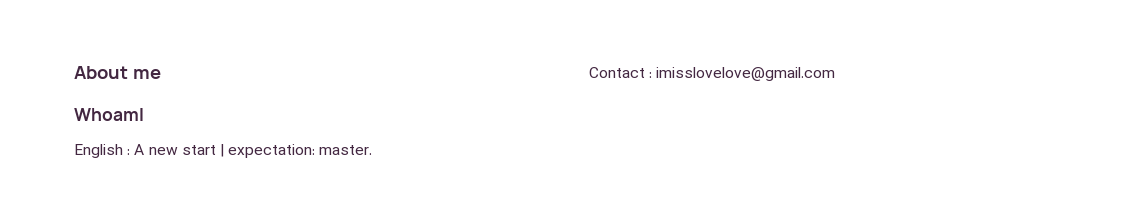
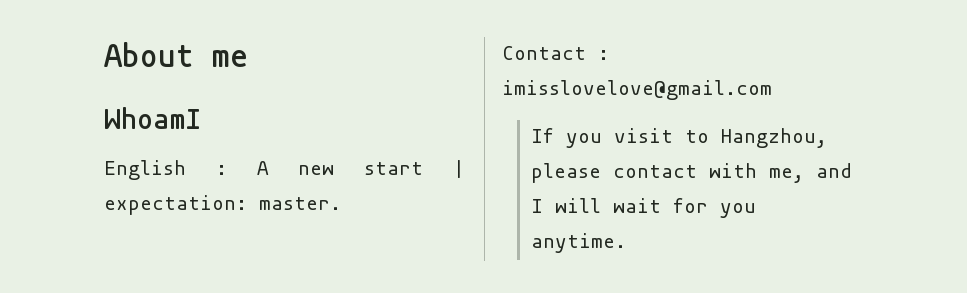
(836, 74) none -> [531,128,828,148] [531,163,853,183] [531,198,757,218] [531,233,627,253] // If you visit to Hangzhou, please contact with me, and I will wait for you anytime.

